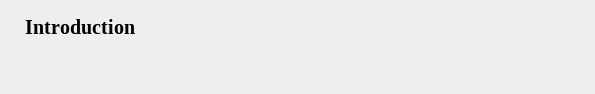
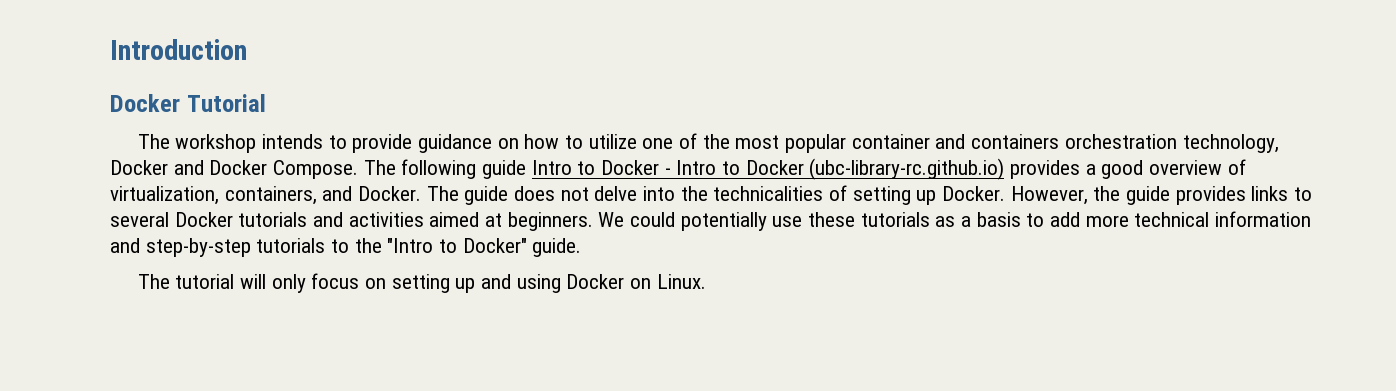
(135, 26) none -> [110,94,266,112] [137,133,1279,153] [110,158,1246,180] [110,185,1313,205] [110,211,1312,231] [110,238,582,257] [137,273,706,293] // Docker Tutorial // The workshop intends to provide guidance on how to utilize one of the most popular container and containers orchestration technology, Docker and Docker Compose. The following guide Intro to Docker - Intro to Docker (ubc-library-rc.github.io) provides a good overview of virtualization, containers, and Docker. The guide does not delve into the technicalities of setting up Docker. However, the guide provides links to several Docker tutorials and activities aimed at beginners. We could potentially use these tutorials as a basis to add more technical information and step-by-step tutorials to the "Intro to Docker" guide. // The tutorial will only focus on setting up and using Docker on Linux.

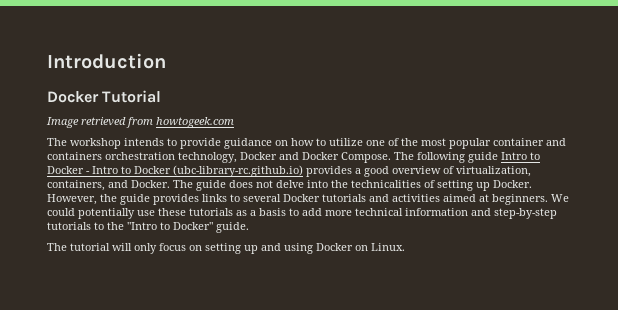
(266, 103) none -> [46,117,234,128] // Image retrieved from howtogeek.com

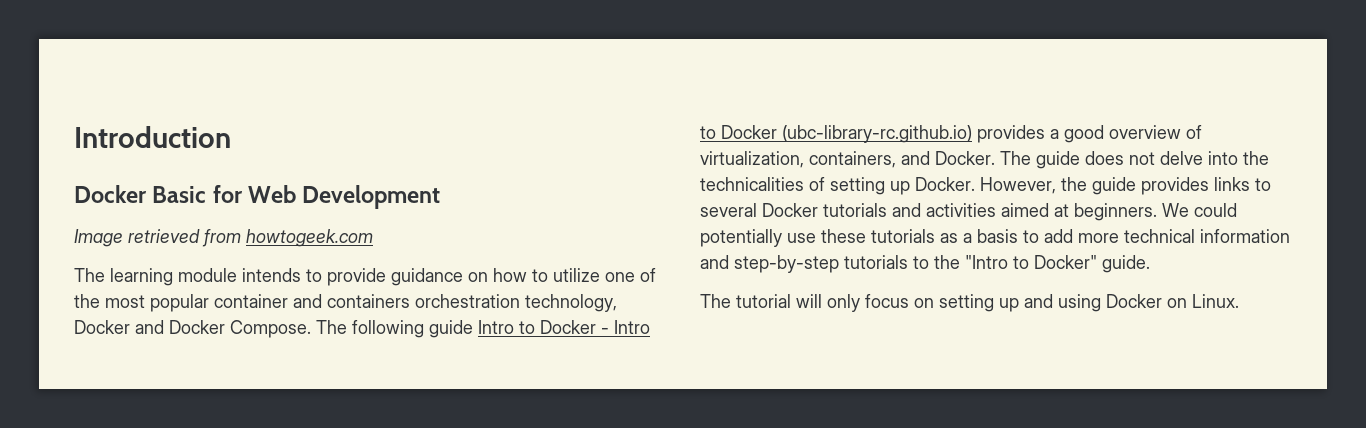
[102,90,162,103] Tutorial -> [152,185,441,209] Basic for Web Development
[70,138,121,149] workshop -> [110,268,237,286] learning module

